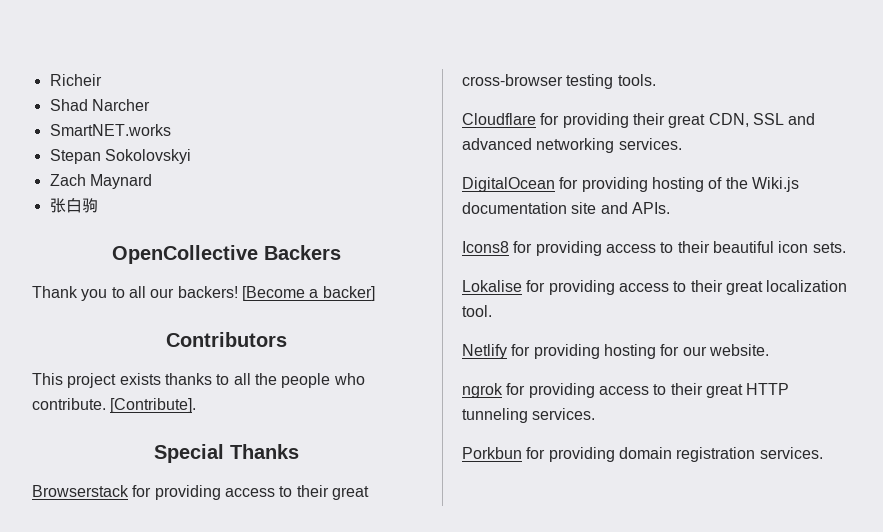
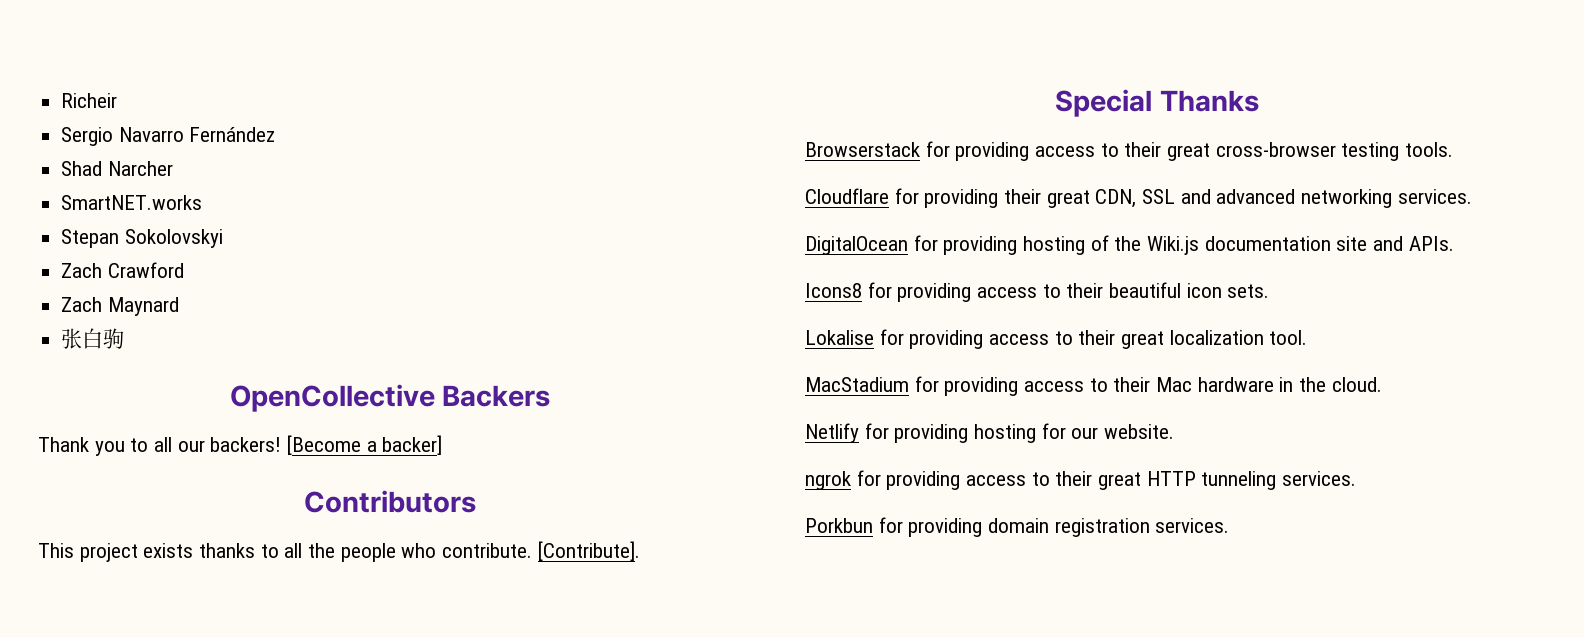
(102, 80) none -> [61,127,276,146] // Sergio Navarro Fernández
(191, 156) none -> [61,262,184,278] // Zach Crawford
(492, 311) none -> [805,376,1382,396] // MacStadium for providing access to their Mac hardware in the cloud.

